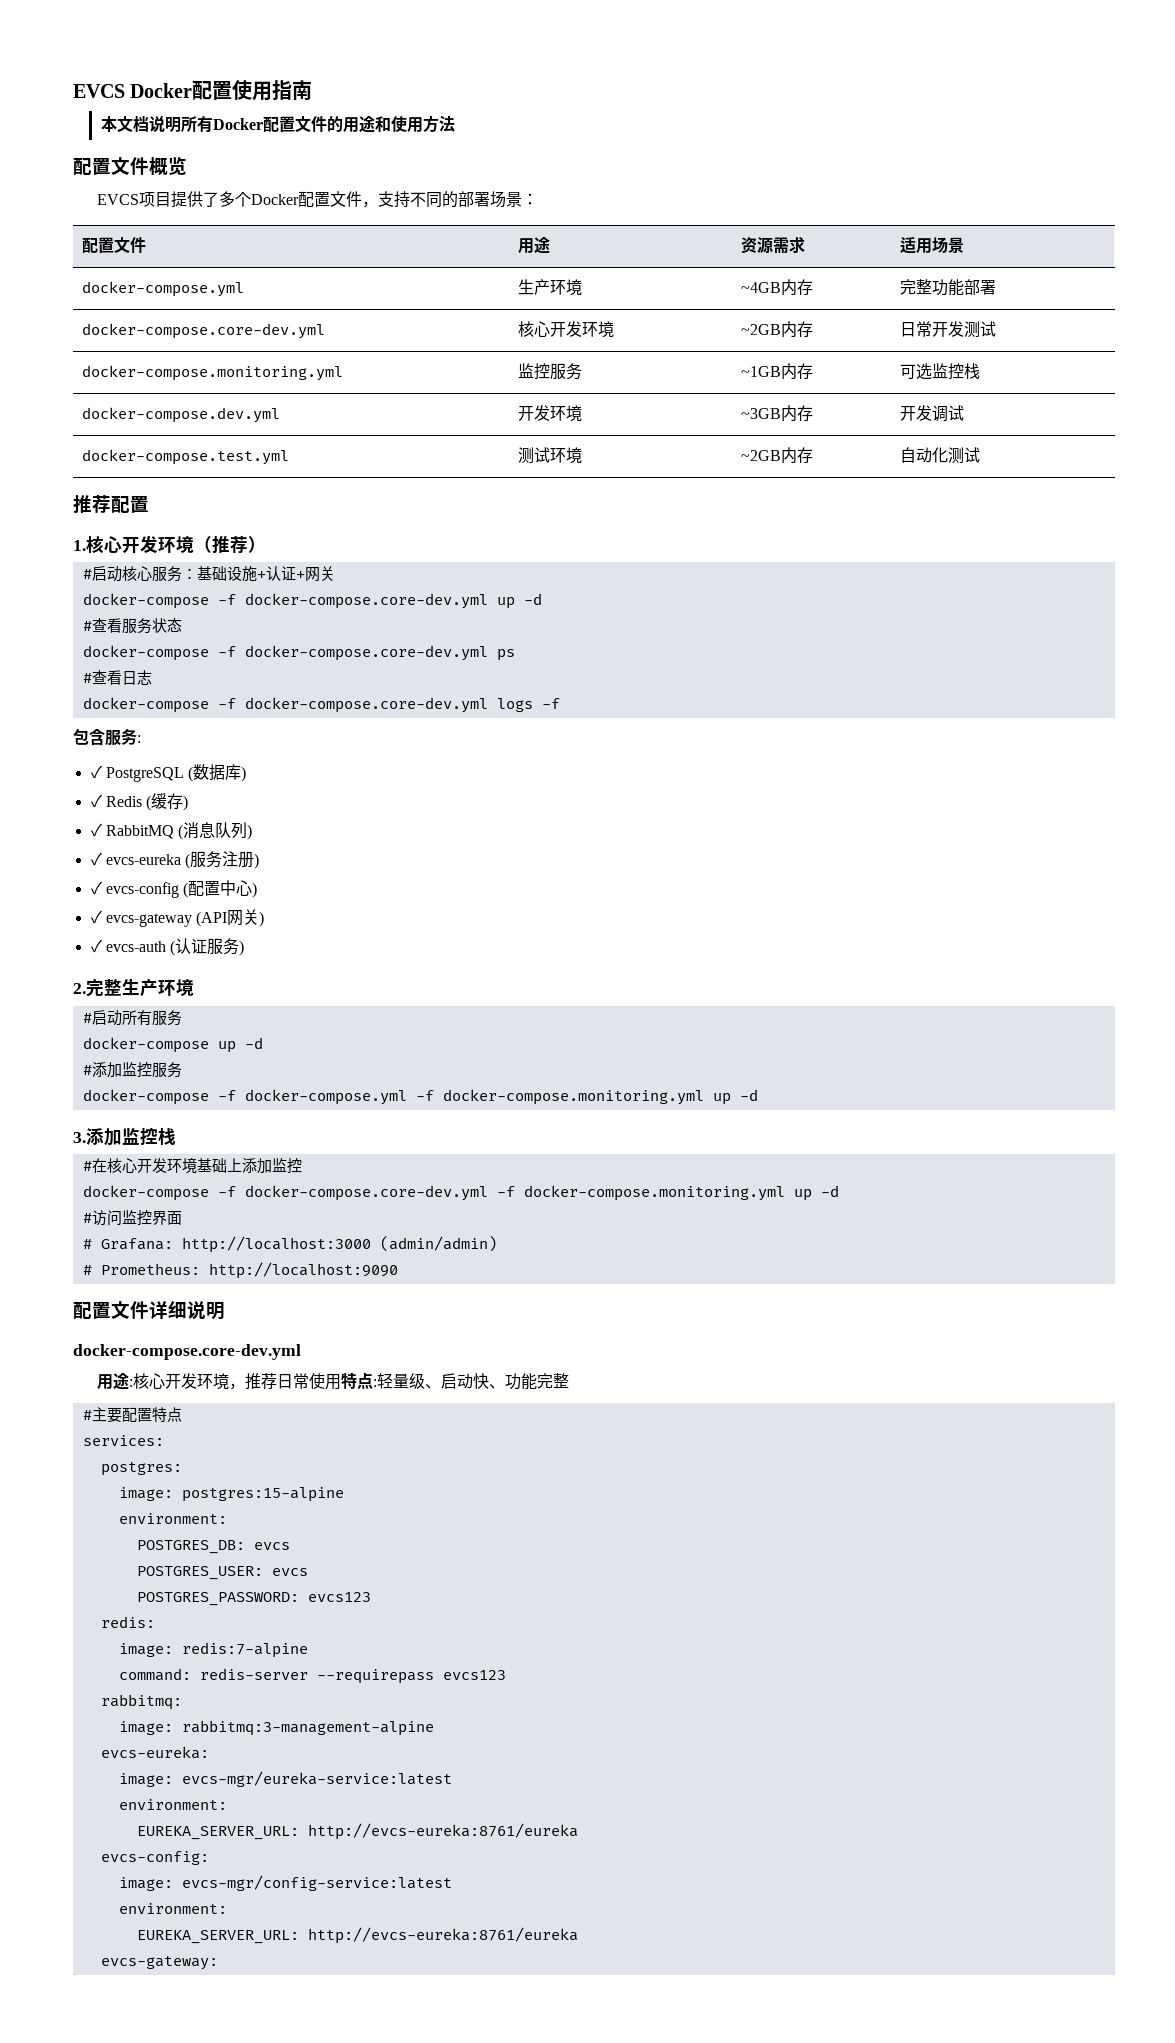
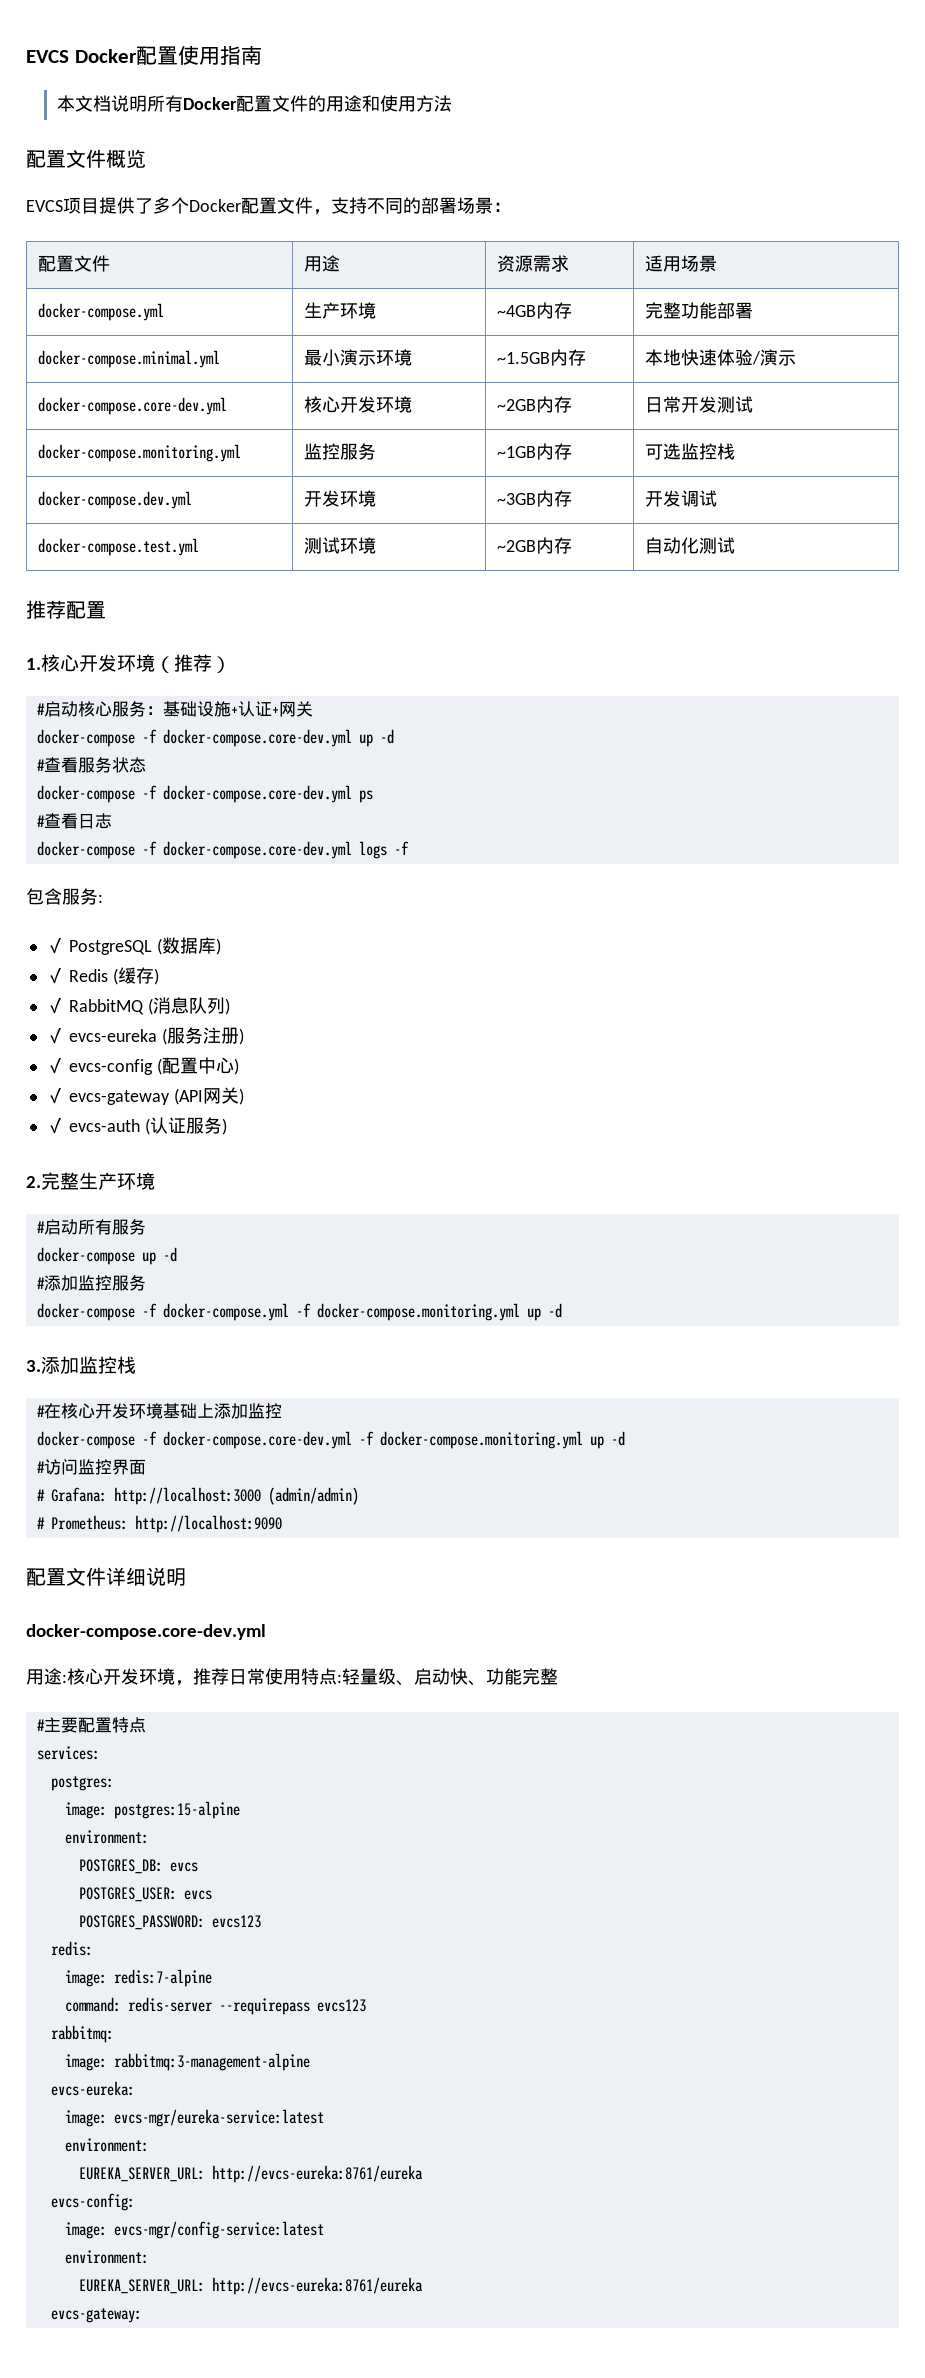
(996, 287) none -> [38,350,221,368] [304,349,413,366] [497,349,587,366] [645,349,797,366] // docker-compose.minimal.yml | 最小演示环境 | ~1.5GB内存 | 本地快速体验/演示

